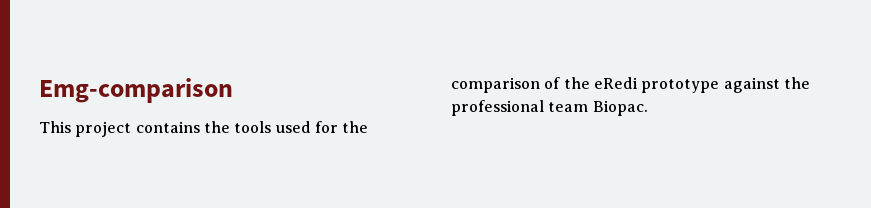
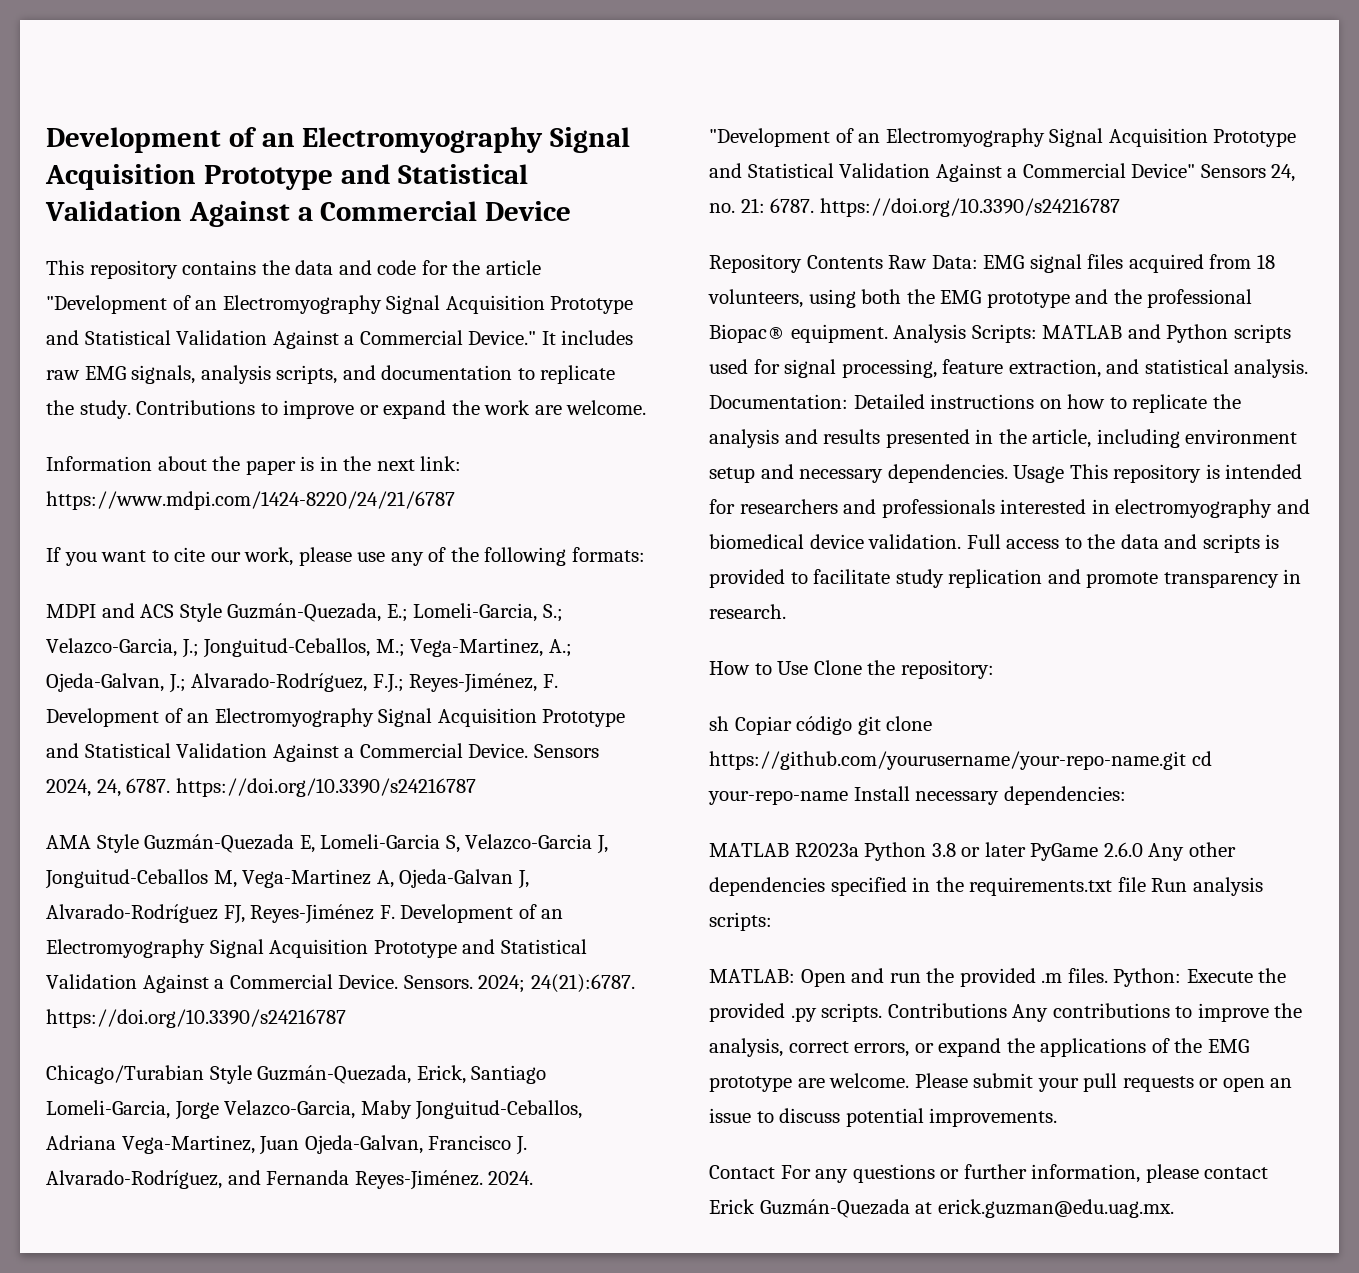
[39,78,233,103] [39,121,132,137] Emg-comparison // This project -> [46,126,631,153] [45,164,529,190] [45,201,572,227] [46,260,178,279] Development of an Electromyography Signal Acquisition Prototype and Statistical Validation Against a Commercial Device // This repository
[234,121,369,133] [451,77,810,93] [451,100,648,116] tools used for the comparison of the eRedi prototype against the professional team Biopac. -> [295,260,541,275] [46,295,634,314] [46,330,634,349] [46,365,616,384] [46,400,647,419] [46,456,462,475] [46,491,455,510] [46,547,645,566] [46,603,563,622] [46,638,572,658] [46,673,558,693] [46,708,626,727] [46,743,599,762] [46,778,476,797] [46,834,608,854] [45,869,529,889] [46,904,564,924] [46,939,587,958] [46,974,635,993] [46,1009,346,1028] [46,1065,547,1084] [46,1100,583,1120] [46,1135,527,1155] [46,1170,534,1190] [709,128,1297,147] [709,163,1296,182] [709,198,1120,217] [709,254,1275,273] [708,289,1253,308] [709,324,1291,343] [709,359,1309,378] [709,394,1241,413] [709,429,1298,448] [709,464,1303,483] [709,499,1310,518] [709,534,1280,553] [709,569,1302,588] [709,604,786,619] [709,660,994,679] [709,716,933,735] [709,751,1212,770] [708,786,1126,805] [709,842,1236,861] [709,877,1263,896] [709,912,772,931] [709,968,1287,987] [709,1003,1303,1022] [709,1038,1249,1057] [709,1073,1293,1092] [709,1108,1058,1127] [709,1164,1269,1183] [709,1199,1174,1218] data and code for the article "Development of an Electromyography Signal Acquisition Prototype and Statistical Validation Against a Commercial Device." It includes raw EMG signals, analysis scripts, and documentation to replicate the study. Contributions to improve or expand the work are welcome. // Information about the paper is in the next link: https://www.mdpi.com/1424-8220/24/21/6787 // If you want to cite our work, please use any of the following formats: // MDPI and ACS Style Guzmán-Quezada, E.; Lomeli-Garcia, S.; Velazco-Garcia, J.; Jonguitud-Ceballos, M.; Vega-Martinez, A.; Ojeda-Galvan, J.; Alvarado-Rodríguez, F.J.; Reyes-Jiménez, F. Development of an Electromyography Signal Acquisition Prototype and Statistical Validation Against a Commercial Device. Sensors 2024, 24, 6787. https://doi.org/10.3390/s24216787 // AMA Style Guzmán-Quezada E, Lomeli-Garcia S, Velazco-Garcia J, Jonguitud-Ceballos M, Vega-Martinez A, Ojeda-Galvan J, Alvarado-Rodríguez FJ, Reyes-Jiménez F. Development of an Electromyography Signal Acquisition Prototype and Statistical Validation Against a Commercial Device. Sensors. 2024; 24(21):6787. https://doi.org/10.3390/s24216787 // Chicago/Turabian Style Guzmán-Quezada, Erick, Santiago Lomeli-Garcia, Jorge Velazco-Garcia, Maby Jonguitud-Ceballos, Adriana Vega-Martinez, Juan Ojeda-Galvan, Francisco J. Alvarado-Rodríguez, and Fernanda Reyes-Jiménez. 2024. "Development of an Electromyography Signal Acquisition Prototype and Statistical Validation Against a Commercial Device" Sensors 24, no. 21: 6787. https://doi.org/10.3390/s24216787 // Repository Contents Raw Data: EMG signal files acquired from 18 volunteers, using both the EMG prototype and the professional Biopac® equipment. Analysis Scripts: MATLAB and Python scripts used for signal processing, feature extraction, and statistical analysis. Documentation: Detailed instructions on how to replicate the analysis and results presented in the article, including environment setup and necessary dependencies. Usage This repository is intended for researchers and professionals interested in electromyography and biomedical device validation. Full access to the data and scripts is provided to facilitate study replication and promote transparency in research. // How to Use Clone the repository: // sh Copiar código git clone https://github.com/yourusername/your-repo-name.git cd your-repo-name Install necessary dependencies: // MATLAB R2023a Python 3.8 or later PyGame 2.6.0 Any other dependencies specified in the requirements.txt file Run analysis scripts: // MATLAB: Open and run the provided .m files. Python: Execute the provided .py scripts. Contributions Any contributions to improve the analysis, correct errors, or expand the applications of the EMG prototype are welcome. Please submit your pull requests or open an issue to discuss potential improvements. // Contact For any questions or further information, please contact Erick Guzmán-Quezada at erick.guzman@edu.uag.mx.

